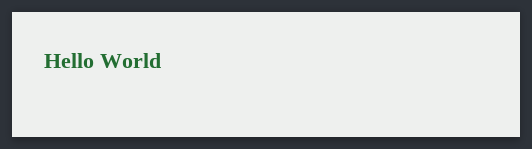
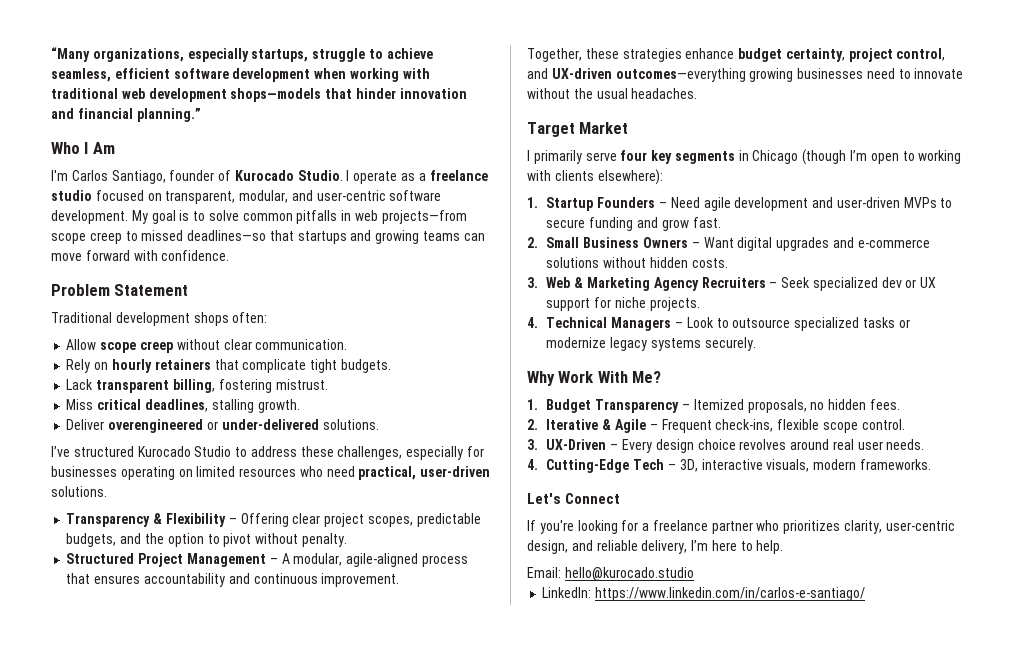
[44,53,161,68] Hello World -> [51,47,433,62] [51,68,430,82] [51,88,467,102] [51,108,201,122] [51,142,115,154] [51,170,488,184] [51,190,442,204] [51,210,467,224] [51,230,485,244] [51,250,230,261] [51,284,189,296] [51,312,268,326] [66,339,348,353] [66,359,391,373] [66,379,328,393] [66,399,300,413] [66,419,379,433] [51,446,485,460] [51,466,491,480] [51,486,107,497] [66,513,481,527] [66,533,347,547] [66,553,468,567] [66,573,400,587] [527,48,946,62] [527,68,964,82] [527,88,698,99] [527,122,629,137] [527,149,962,165] [527,169,663,185] [527,197,953,211] [546,217,721,231] [527,237,930,251] [546,257,728,268] [527,277,937,291] [546,297,700,311] [527,317,910,331] [546,337,756,351] [527,371,662,386] [527,399,900,413] [527,419,905,433] [527,439,925,453] [527,459,931,473] [527,493,621,504] [527,520,955,534] [527,540,784,554] [527,567,694,581] [542,587,866,601] “Many organizations, especially startups, struggle to achieve seamless, efficient software development when working with traditional web development shops—models that hinder innovation and financial planning.” // Who I Am // I'm Carlos Santiago, founder of Kurocado Studio. I operate as a freelance studio focused on transparent, modular, and user-centric software development. My goal is to solve common pitfalls in web projects—from scope creep to missed deadlines—so that startups and growing teams can move forward with confidence. // Problem Statement // Traditional development shops often: // Allow scope creep without clear communication. // Rely on hourly retainers that complicate tight budgets. // Lack transparent billing, fostering mistrust. // Miss critical deadlines, stalling growth. // Deliver overengineered or under-delivered solutions. // I’ve structured Kurocado Studio to address these challenges, especially for businesses operating on limited resources who need practical, user-driven solutions. // Transparency & Flexibility – Offering clear project scopes, predictable budgets, and the option to pivot without penalty. // Structured Project Management – A modular, agile-aligned process that ensures accountability and continuous improvement. // Together, these strategies enhance budget certainty, project control, and UX-driven outcomes—everything growing businesses need to innovate without the usual headaches. // Target Market // I primarily serve four key segments in Chicago (though I’m open to working with clients elsewhere): // 1. Startup Founders – Need agile development and user-driven MVPs to secure funding and grow fast. // 2. Small Business Owners – Want digital upgrades and e-commerce solutions without hidden costs. // 3. Web & Marketing Agency Recruiters – Seek specialized dev or UX support for niche projects. // 4. Technical Managers – Look to outsource specialized tasks or modernize legacy systems securely. // Why Work With Me? // 1. Budget Transparency – Itemized proposals, no hidden fees. // 2. Iterative & Agile – Frequent check-ins, flexible scope control. // 3. UX-Driven – Every design choice revolves around real user needs. // 4. Cutting-Edge Tech – 3D, interactive visuals, modern frameworks. // Let's Connect // If you're looking for a freelance partner who prioritizes clarity, user-centric design, and reliable delivery, I’m here to help. // Email: hello@kurocado.studio // LinkedIn: https://www.linkedin.com/in/carlos-e-santiago/

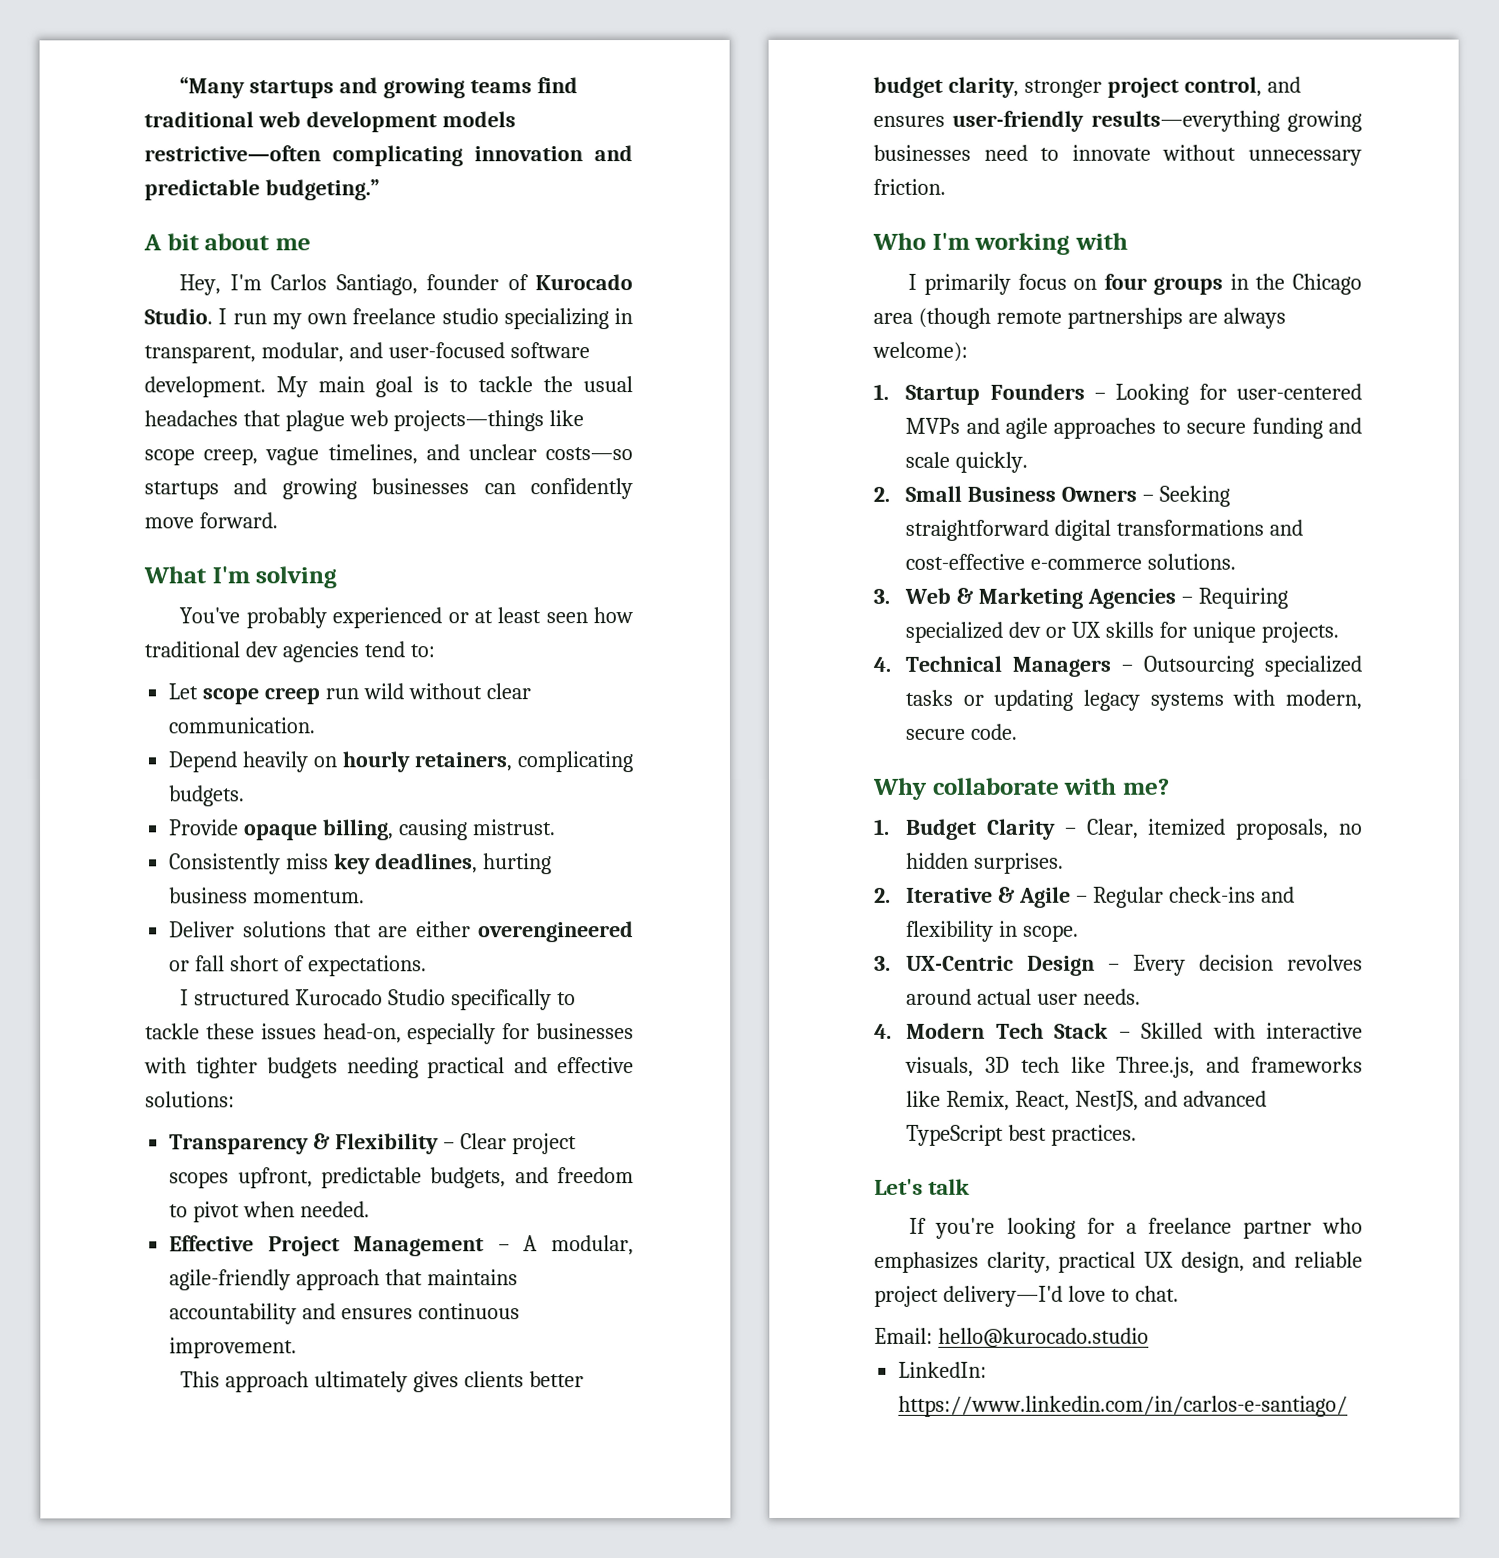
[92,48,433,62] [51,68,430,82] [51,88,467,102] [51,108,201,122] [51,142,115,154] organizations, especially startups, struggle to achieve seamless, efficient software development when working with traditional web development shops—models that hinder innovation and financial planning.” // Who I Am // -> [249,77,579,99] [144,111,516,133] [144,145,633,167] [144,179,380,201] [143,233,311,251] [179,274,222,296] startups and growing teams find traditional web development models restrictive—often complicating innovation and predictable budgeting.” // A bit about me // Hey,
[353,170,488,184] [51,190,162,201] operate as a freelance studio focused on -> [232,308,633,330] run my own freelance studio specializing in
[316,190,386,201] user-centric -> [387,342,505,359] user-focused
(148, 217) none -> [318,376,365,393] main
[208,210,467,224] [51,230,485,244] [51,250,230,261] [51,284,189,296] [51,312,268,326] [66,339,348,353] [66,359,391,373] [66,379,328,393] [66,399,300,413] [66,419,379,433] [51,446,485,460] [51,466,491,480] [51,486,107,497] [66,513,481,527] [66,533,347,547] [66,553,135,564] solve common pitfalls in web projects—from scope creep to missed deadlines—so that startups and growing teams can move forward with confidence. // Problem Statement // Traditional development shops often: // Allow scope creep without clear communication. // Rely on hourly retainers that complicate tight budgets. // Lack transparent billing, fostering mistrust. // Miss critical deadlines, stalling growth. // Deliver overengineered or under-delivered solutions. // I’ve structured Kurocado Studio to address these challenges, especially for businesses operating on limited resources who need practical, user-driven solutions. // Transparency & Flexibility – Offering clear project scopes, predictable budgets, and the option to pivot without penalty. // Structured -> [478,376,633,393] [144,410,584,432] [144,444,633,466] [144,478,633,500] [144,512,278,529] [143,566,338,589] [179,607,633,629] [144,641,435,663] [168,683,531,705] [168,717,316,734] [168,751,633,773] [169,785,246,807] [169,819,556,841] [169,853,552,875] [169,887,366,904] [169,921,634,943] [169,955,427,977] [180,989,577,1011] [145,1023,634,1045] [144,1057,634,1079] [145,1091,235,1108] [169,1133,577,1155] [169,1167,634,1189] [169,1201,371,1223] [169,1235,255,1252] tackle the usual headaches that plague web projects—things like scope creep, vague timelines, and unclear costs—so startups and growing businesses can confidently move forward. // What I'm solving // You've probably experienced or at least seen how traditional dev agencies tend to: // Let scope creep run wild without clear communication. // Depend heavily on hourly retainers, complicating budgets. // Provide opaque billing, causing mistrust. // Consistently miss key deadlines, hurting business momentum. // Deliver solutions that are either overengineered or fall short of expectations. // I structured Kurocado Studio specifically to tackle these issues head-on, especially for businesses with tighter budgets needing practical and effective solutions: // Transparency & Flexibility – Clear project scopes upfront, predictable budgets, and freedom to pivot when needed. // Effective
[346,553,468,567] [66,573,141,584] agile-aligned process that ensures -> [169,1269,519,1291] agile-friendly approach that maintains
(250, 578) none -> [341,1308,414,1320] ensures
[527,48,946,62] [527,68,746,82] Together, these strategies enhance budget certainty, project control, and UX-driven outcomes—everything -> [180,1371,585,1393] [873,76,1301,98] [873,110,1280,132] This approach ultimately gives clients better budget clarity, stronger project control, and ensures user-friendly results—everything
[573,88,698,99] [527,122,629,137] [527,149,962,165] [527,169,663,185] [527,197,937,211] the usual headaches. // Target Market // I primarily serve four key segments in Chicago (though I’m open to working with clients elsewhere): // 1. Startup Founders – Need agile development and user-driven MVPs -> [1248,149,1362,166] [873,178,946,195] [872,232,1128,255] [908,273,1362,295] [873,307,1286,329] [872,341,968,362] [873,383,1362,405] [905,417,1157,439] unnecessary friction. // Who I'm working with // I primarily focus on four groups in the Chicago area (though remote partnerships are always welcome): // 1. Startup Founders – Looking for user-centered MVPs and agile approaches
[661,217,721,231] grow fast. -> [905,451,1029,473] scale quickly.
[703,237,930,251] [546,257,728,268] Want digital upgrades and e-commerce solutions without hidden costs. -> [1158,485,1230,507] [905,519,1303,541] [905,553,1237,570] Seeking straightforward digital transformations and cost-effective e-commerce solutions.
[653,277,811,291] Agency Recruiters – Seek -> [1086,587,1288,609] Agencies – Requiring
[546,297,646,311] support for niche -> [1104,621,1256,643] skills for unique
[686,317,791,328] Look to outsource -> [1143,655,1255,677] Outsourcing
[546,337,607,348] modernize -> [993,689,1074,711] updating
[704,337,756,351] [527,371,662,386] [527,399,744,413] securely. // Why Work With Me? // 1. Budget Transparency – Itemized -> [1232,689,1362,710] [905,723,1018,740] [872,777,1170,800] [874,818,1227,840] with modern, secure code. // Why collaborate with me? // 1. Budget Clarity – Clear, itemized
[869,399,900,410] fees. -> [974,852,1065,874] surprises.
[661,419,905,433] [527,439,736,453] Frequent check-ins, flexible scope control. // 3. UX-Driven – Every design choice -> [1092,886,1295,908] [906,920,1080,942] [874,954,1275,976] Regular check-ins and flexibility in scope. // 3. UX-Centric Design – Every decision
[832,439,854,450] real -> [977,988,1033,1005] actual
[546,459,931,473] Cutting-Edge Tech – 3D, interactive visuals, modern frameworks. -> [906,1022,1363,1039] [905,1056,1363,1078] [906,1090,1267,1111] [906,1124,1138,1146] Modern Tech Stack – Skilled with interactive visuals, 3D tech like Three.js, and frameworks like Remix, React, NestJS, and advanced TypeScript best practices.
[565,493,621,504] Connect -> [928,1178,971,1195] talk
[783,520,955,534] [527,540,784,554] prioritizes clarity, user-centric design, and reliable delivery, I’m here to help. -> [874,1251,1363,1273] [874,1285,1179,1307] emphasizes clarity, practical UX design, and reliable project delivery—I'd love to chat.

